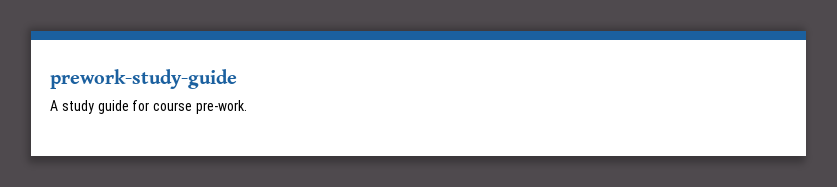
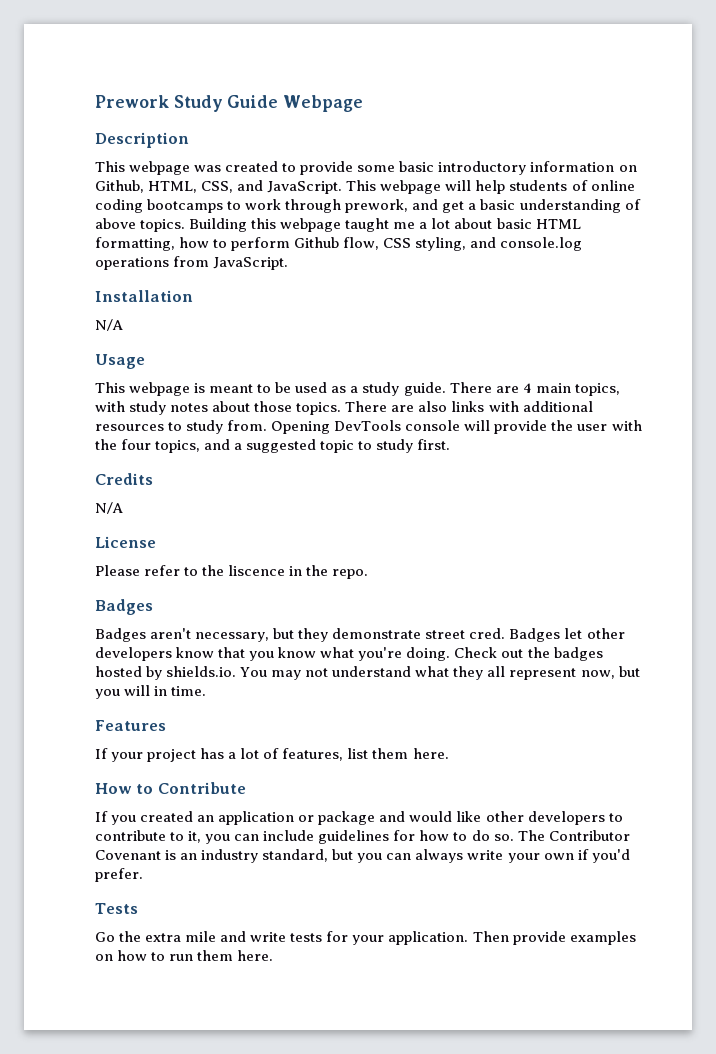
[50,69,237,89] [50,100,247,114] prework-study-guide // A study guide for course pre-work. -> [95,95,364,112] [95,132,189,148] [95,161,637,175] [95,180,635,194] [95,199,641,213] [95,218,581,232] [95,237,583,251] [95,256,289,270] [95,290,193,302] [95,319,123,331] [95,354,145,369] [95,382,620,396] [95,401,593,415] [95,420,642,434] [95,439,451,453] [95,473,153,485] [95,502,123,514] [95,536,156,548] [95,565,369,579] [95,599,153,615] [95,628,625,642] [95,647,603,661] [95,666,640,680] [95,685,207,699] [95,720,166,731] [95,748,449,762] [95,782,246,794] [95,811,623,825] [95,830,630,844] [95,849,630,863] [95,868,143,882] [95,903,138,914] [95,931,636,945] [95,950,274,961] Prework Study Guide Webpage // Description // This webpage was created to provide some basic introductory information on Github, HTML, CSS, and JavaScript. This webpage will help students of online coding bootcamps to work through prework, and get a basic understanding of above topics. Building this webpage taught me a lot about basic HTML formatting, how to perform Github flow, CSS styling, and console.log operations from JavaScript. // Installation // N/A // Usage // This webpage is meant to be used as a study guide. There are 4 main topics, with study notes about those topics. There are also links with additional resources to study from. Opening DevTools console will provide the user with the four topics, and a suggested topic to study first. // Credits // N/A // License // Please refer to the liscence in the repo. // Badges // Badges aren't necessary, but they demonstrate street cred. Badges let other developers know that you know what you're doing. Check out the badges hosted by shields.io. You may not understand what they all represent now, but you will in time. // Features // If your project has a lot of features, list them here. // How to Contribute // If you created an application or package and would like other developers to contribute to it, you can include guidelines for how to do so. The Contributor Covenant is an industry standard, but you can always write your own if you'd prefer. // Tests // Go the extra mile and write tests for your application. Then provide examples on how to run them here.

